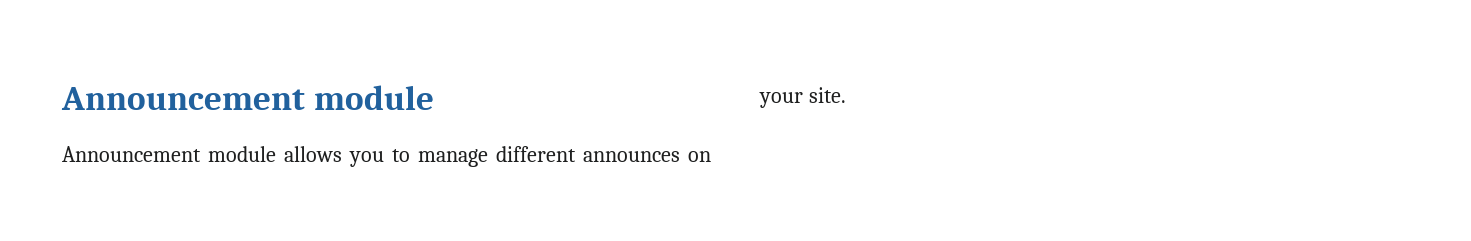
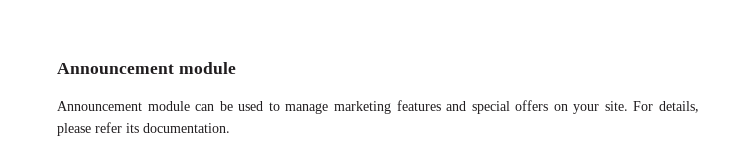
[284,146,711,167] [759,87,846,108] allows you to manage different announces on your site. -> [195,100,699,114] [57,122,230,136] can be used to manage marketing features and special offers on your site. For details, please refer its documentation.

